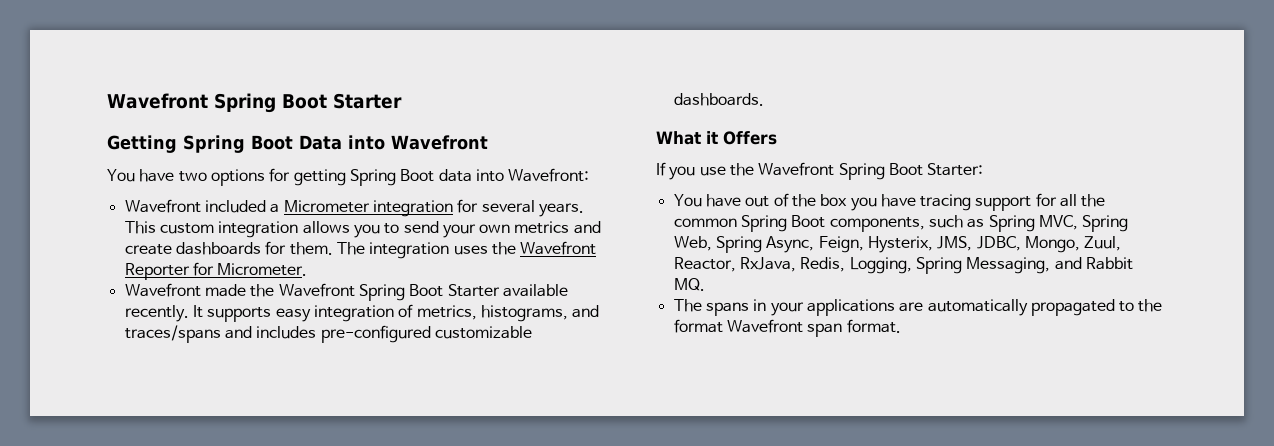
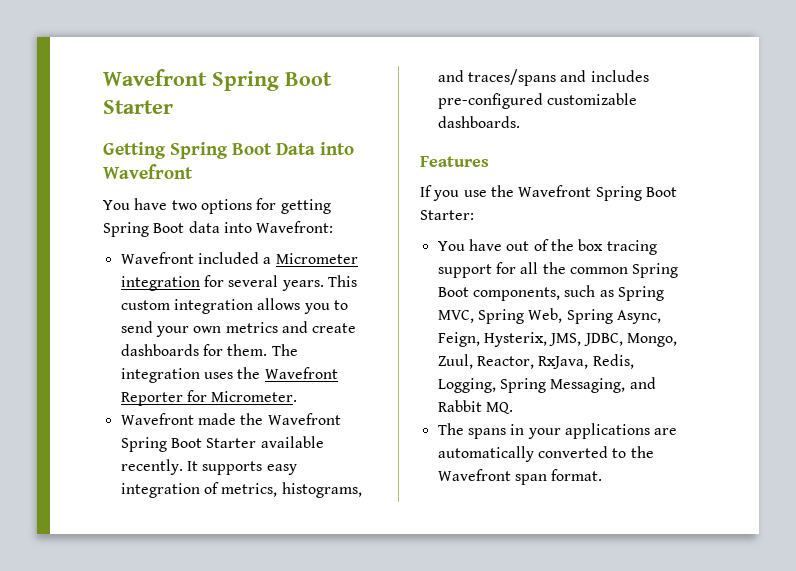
[656,131,777,145] What it Offers -> [420,156,489,167] Features
[850,194,916,211] you have -> (604, 245) none
[1030,299,1115,316] propagated -> [537,446,608,458] converted
[673,319,723,333] format -> (654, 452) none

